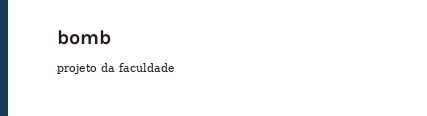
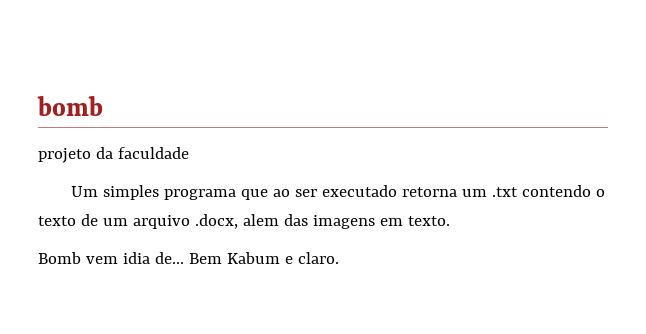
(175, 67) none -> [71,185,606,200] [38,214,450,229] [38,252,339,264] // Um simples programa que ao ser executado retorna um .txt contendo o texto de um arquivo .docx, alem das imagens em texto. // Bomb vem idia de... Bem Kabum e claro.

